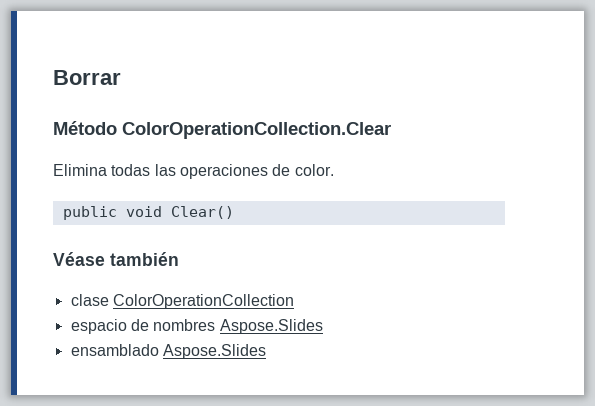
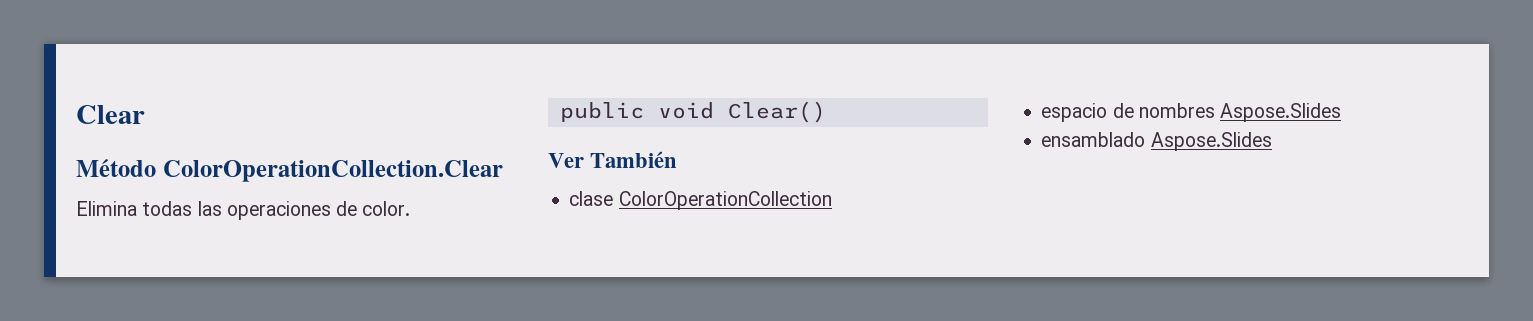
[53,70,121,85] Borrar -> [76,105,145,124] Clear
[53,252,179,266] Véase también -> [548,151,678,168] Ver También

